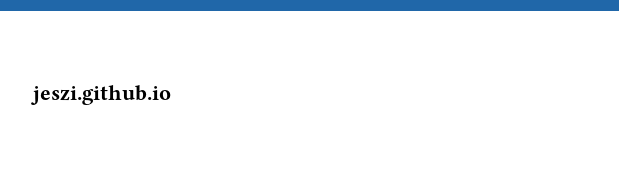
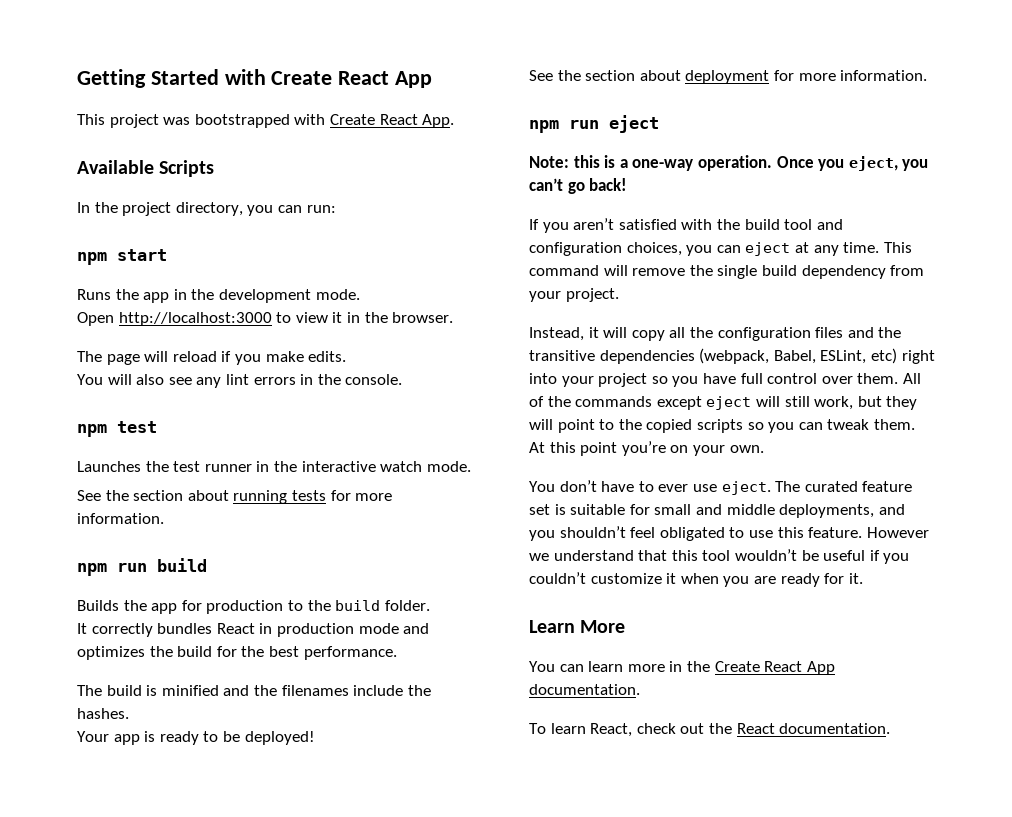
[31,85,171,105] jeszi.github.io -> [77,69,433,88] [77,114,455,128] [77,160,215,177] [77,202,336,216] [77,249,167,265] [77,289,360,303] [77,312,454,326] [77,351,347,365] [77,374,403,388] [77,421,157,437] [77,461,471,472] [77,490,393,504] [77,513,164,524] [77,558,207,576] [77,600,430,614] [77,623,430,637] [77,646,397,660] [77,685,431,696] [77,708,129,719] [77,731,315,745] [529,70,928,84] [529,115,659,133] [529,155,929,171] [529,178,628,194] [529,218,843,233] [529,242,912,256] [529,265,925,279] [529,288,619,302] [529,327,902,341] [529,348,935,364] [529,373,921,387] [529,396,918,410] [529,419,915,433] [529,441,764,456] [529,480,913,495] [529,504,905,518] [529,526,929,541] [529,549,910,564] [529,572,863,587] [529,620,626,633] [529,661,835,675] [529,684,640,695] [529,723,891,737] Getting Started with Create React App // This project was bootstrapped with Create React App. // Available Scripts // In the project directory, you can run: // npm start // Runs the app in the development mode. // Open http://localhost:3000 to view it in the browser. // The page will reload if you make edits. // You will also see any lint errors in the console. // npm test // Launches the test runner in the interactive watch mode. // See the section about running tests for more information. // npm run build // Builds the app for production to the build folder. // It correctly bundles React in production mode and optimizes the build for the best performance. // The build is minified and the filenames include the hashes. // Your app is ready to be deployed! // See the section about deployment for more information. // npm run eject // Note: this is a one-way operation. Once you eject, you can’t go back! // If you aren’t satisfied with the build tool and configuration choices, you can eject at any time. This command will remove the single build dependency from your project. // Instead, it will copy all the configuration files and the transitive dependencies (webpack, Babel, ESLint, etc) right into your project so you have full control over them. All of the commands except eject will still work, but they will point to the copied scripts so you can tweak them. At this point you’re on your own. // You don’t have to ever use eject. The curated feature set is suitable for small and middle deployments, and you shouldn’t feel obligated to use this feature. However we understand that this tool wouldn’t be useful if you couldn’t customize it when you are ready for it. // Learn More // You can learn more in the Create React App documentation. // To learn React, check out the React documentation.

